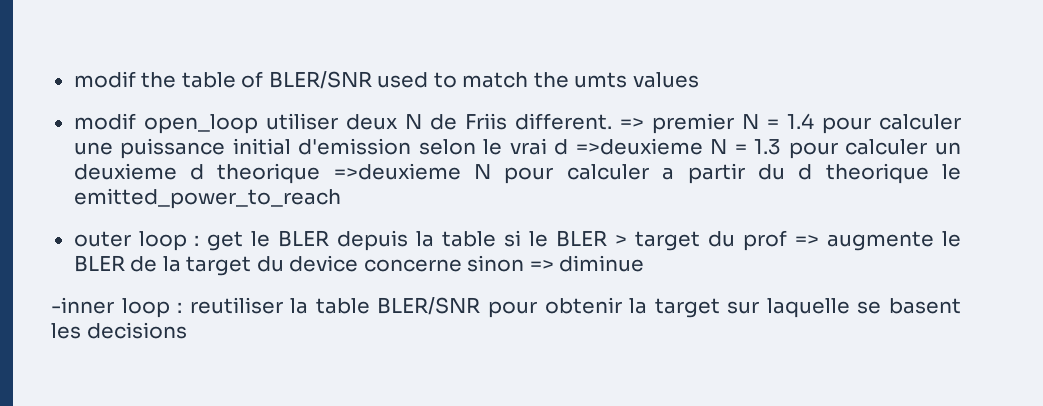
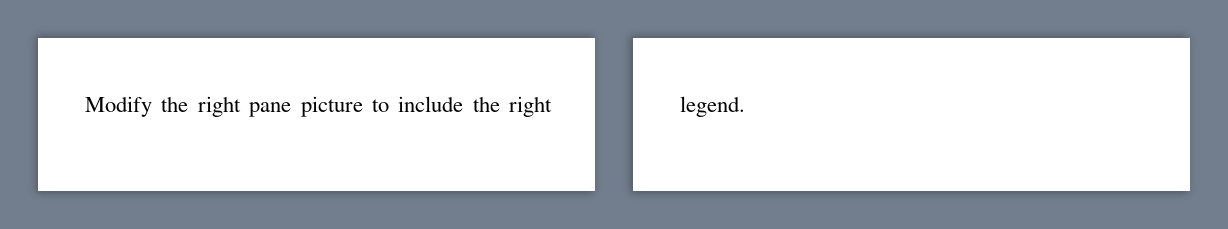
[73,71,699,89] [73,113,961,134] [73,138,961,159] [73,163,962,184] [73,188,341,209] [73,230,961,251] [73,255,645,276] [51,297,961,318] [51,322,187,339] modif the table of BLER/SNR used to match the umts values // modif open_loop utiliser deux N de Friis different. => premier N = 1.4 pour calculer une puissance initial d'emission selon le vrai d =>deuxieme N = 1.3 pour calculer un deuxieme d theorique =>deuxieme N pour calculer a partir du d theorique le emitted_power_to_reach // outer loop : get le BLER depuis la table si le BLER > target du prof => augmente le BLER de la target du device concerne sinon => diminue // -inner loop : reutiliser la table BLER/SNR pour obtenir la target sur laquelle se basent les decisions -> [85,96,745,117] Modify the right pane picture to include the right legend.

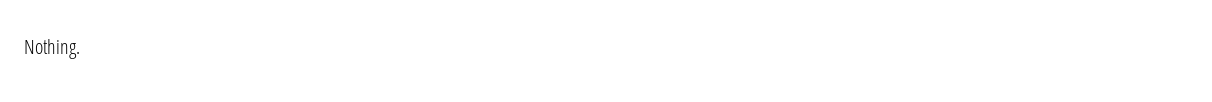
[85,96,745,117] Modify the right pane picture to include the right legend. -> [24,39,80,59] Nothing.

